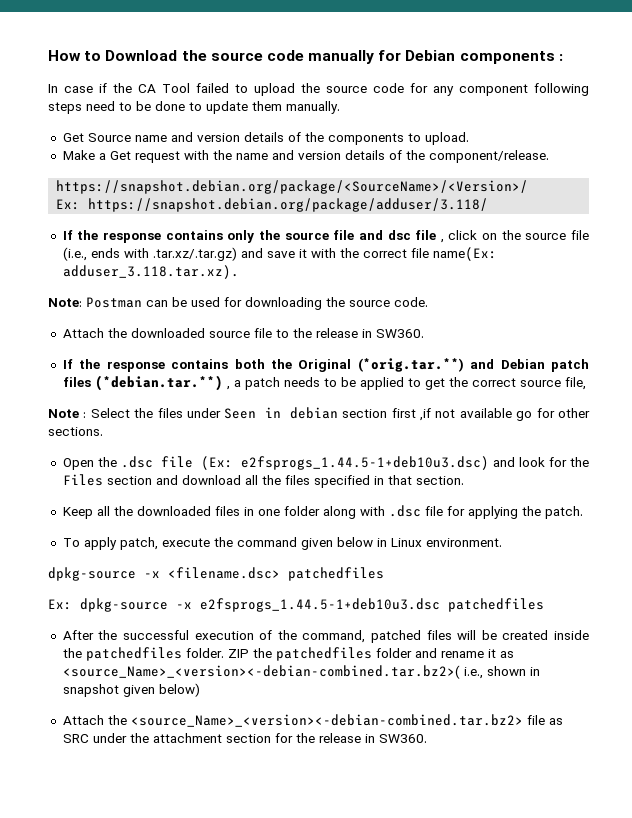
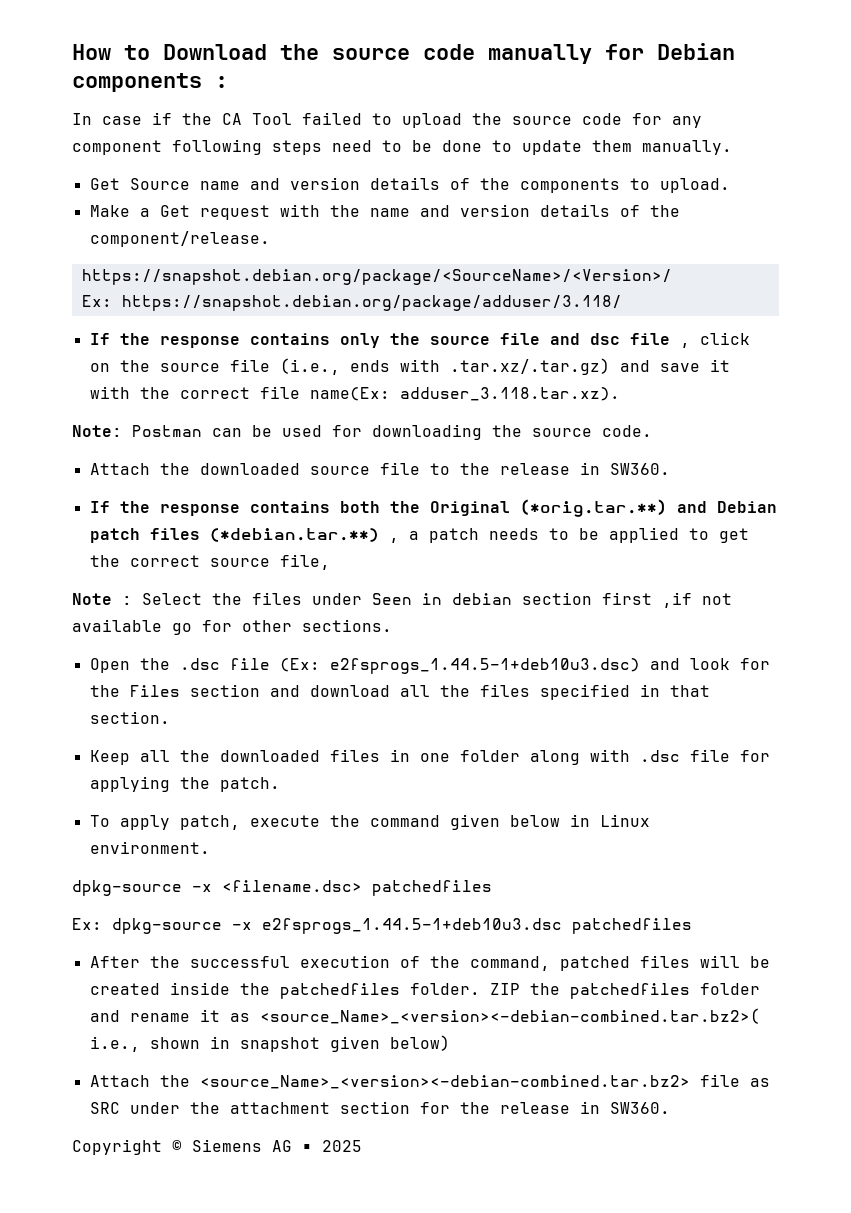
(427, 738) none -> [72,1139,362,1155] // Copyright © Siemens AG ▪ 2025

